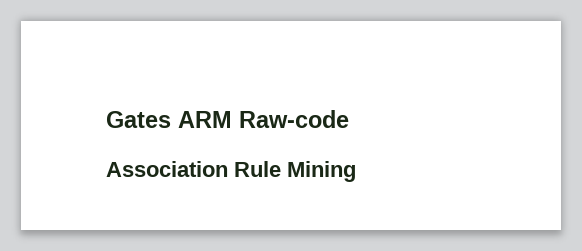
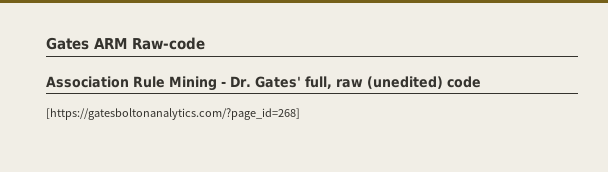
(356, 171) none -> [221,76,481,89] [46,108,300,120] - Dr. Gates' full, raw (unedited) code // [https://gatesboltonanalytics.com/?page_id=268]

